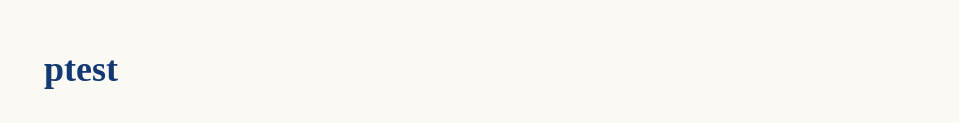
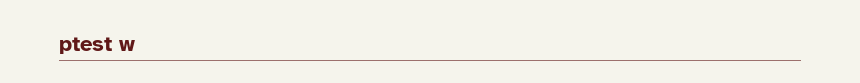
(118, 74) none -> [119,40,135,51] w

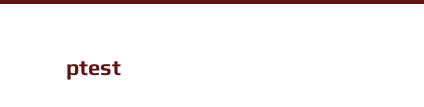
[119,40,135,51] w -> (121, 70) none

